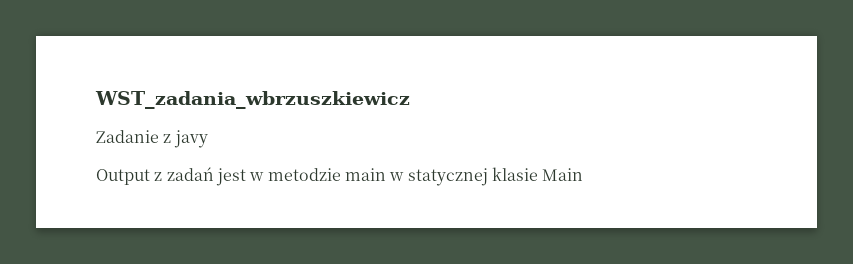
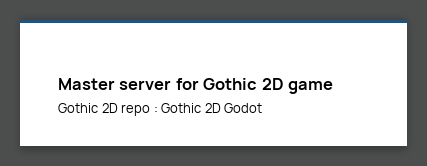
[95,91,410,109] [96,130,208,148] [96,167,584,186] WST_zadania_wbrzuszkiewicz // Zadanie z javy // Output z zadań jest w metodzie main w statycznej klasie Main -> [58,78,334,94] [58,103,263,116] Master server for Gothic 2D game // Gothic 2D repo : Gothic 2D Godot

